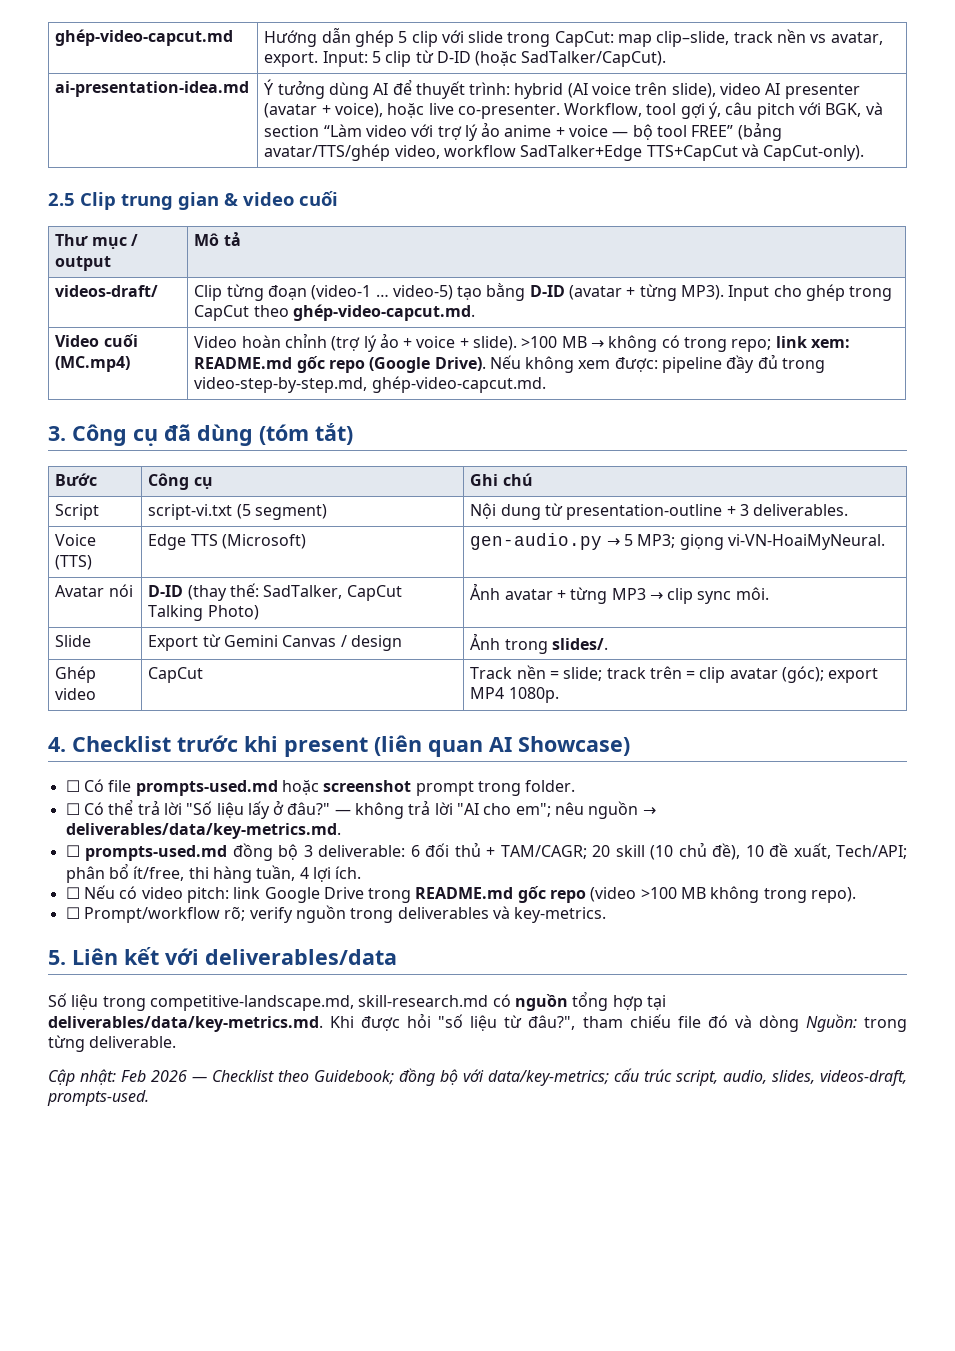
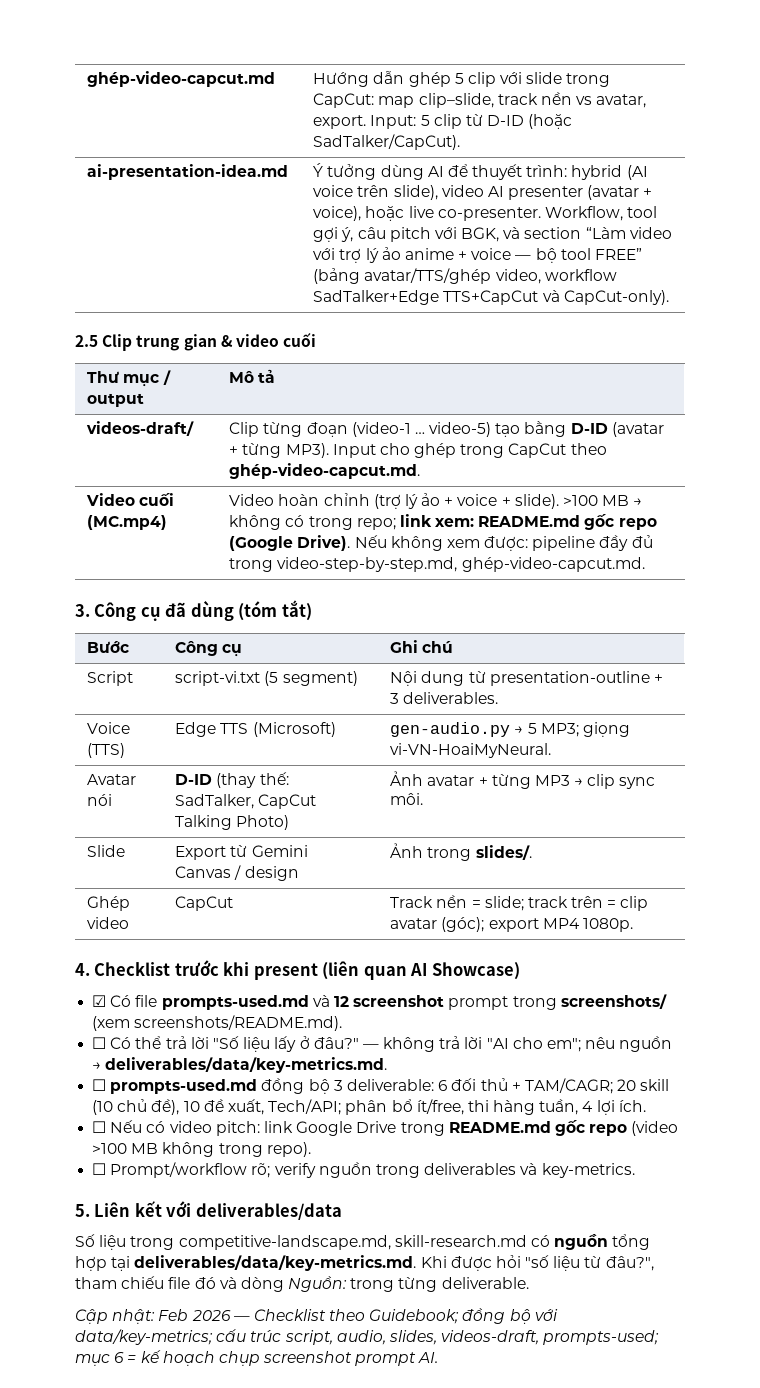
[65,780,80,792] ☐ -> [92,995,107,1007] ☑
[281,780,319,795] hoặc -> [312,995,349,1007] và 12
[525,780,576,792] folder. -> [560,994,667,1009] [92,1015,343,1031] screenshots/ (xem screenshots/README.md).
[47,1090,149,1106] prompts-used. -> [543,1330,660,1345] [75,1350,439,1366] prompts-used; mục 6 = kế hoạch chụp screenshot prompt AI.

